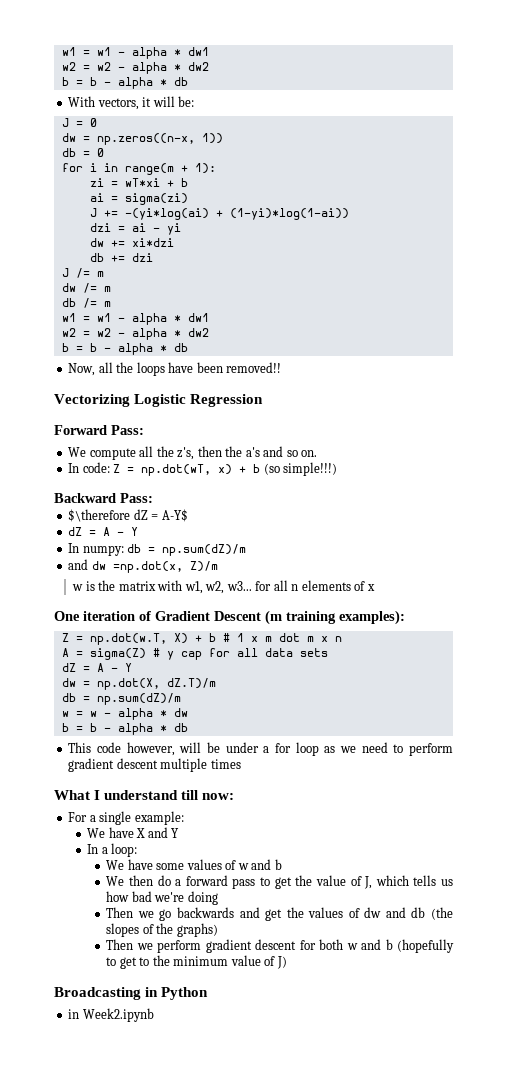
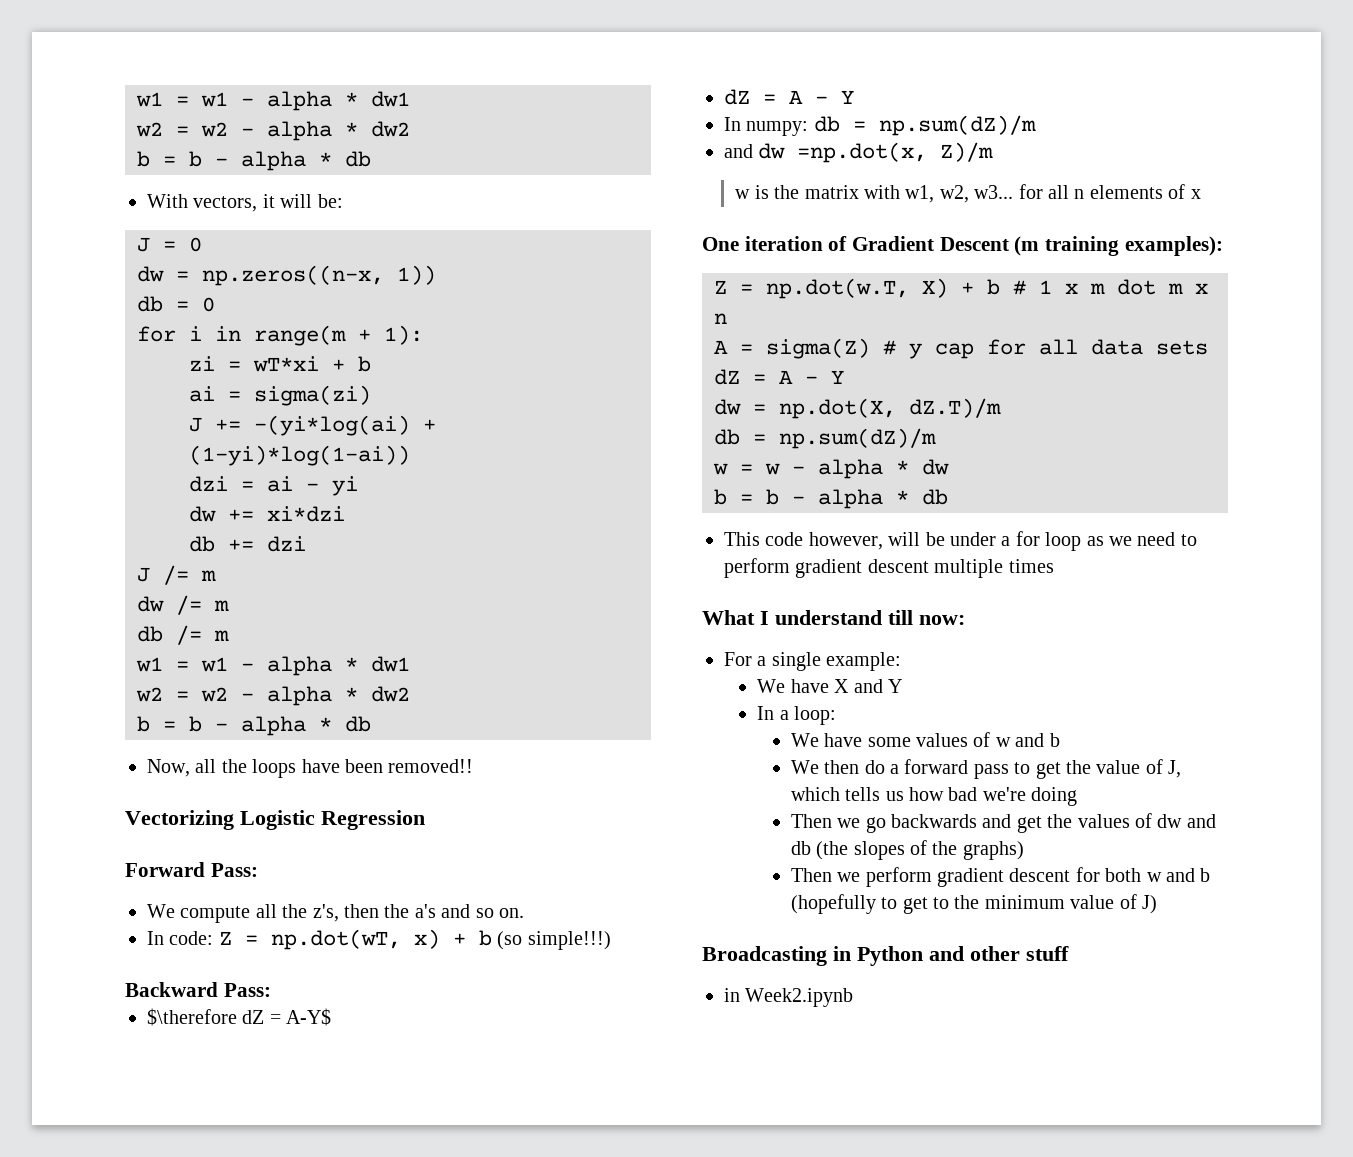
(209, 993) none -> [929,946,1069,961] and other stuff

